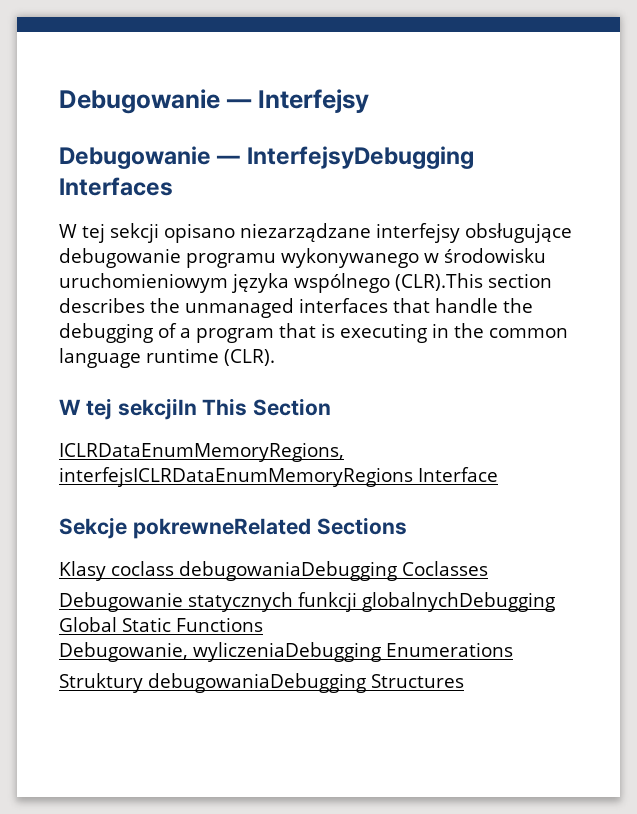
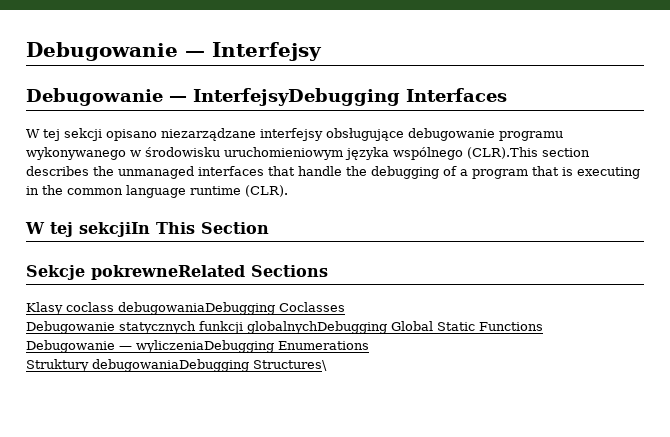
[59,442,344,462] [59,467,498,487] // ICLRDataEnumMemoryRegions, interfejsICLRDataEnumMemoryRegions Interface -> (269, 228) none
[59,642,188,662] Debugowanie, -> [26,340,132,353] Debugowanie —
[371,674,464,688] Structures -> [253,360,327,371] Structures\

